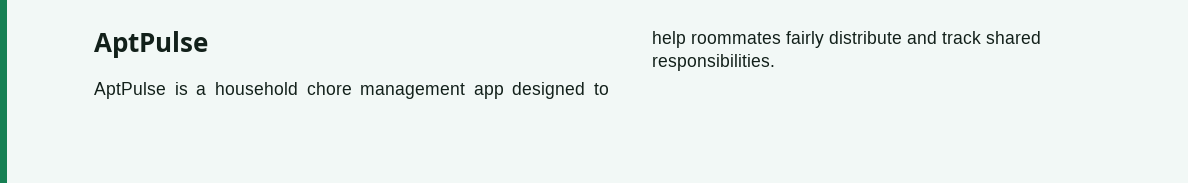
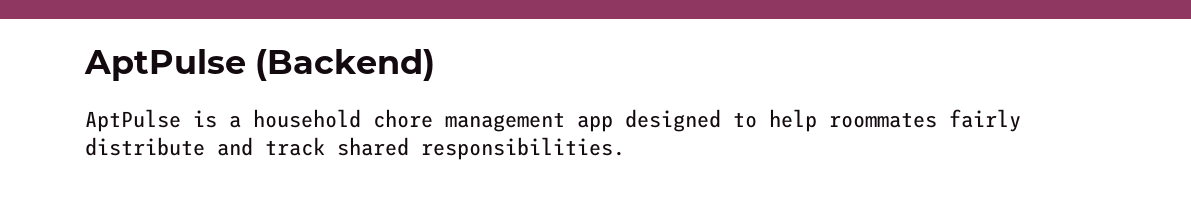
[94,31,208,58] AptPulse -> [84,49,436,81] AptPulse (Backend)

